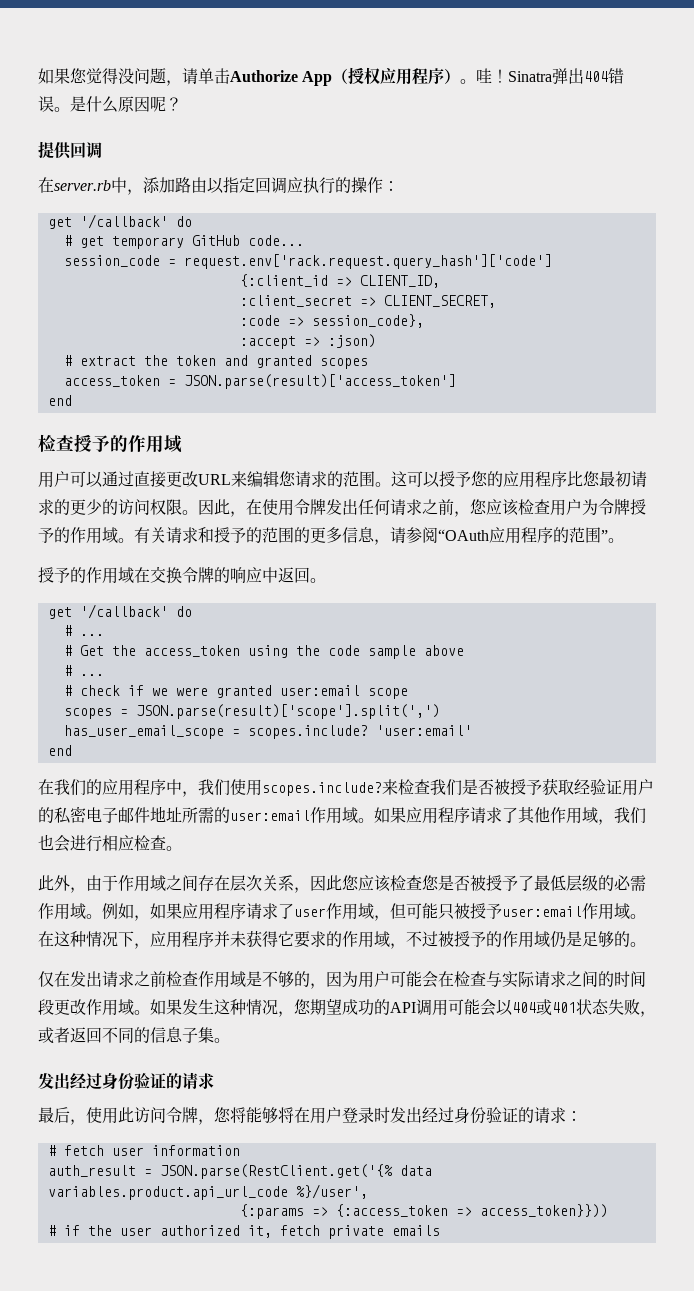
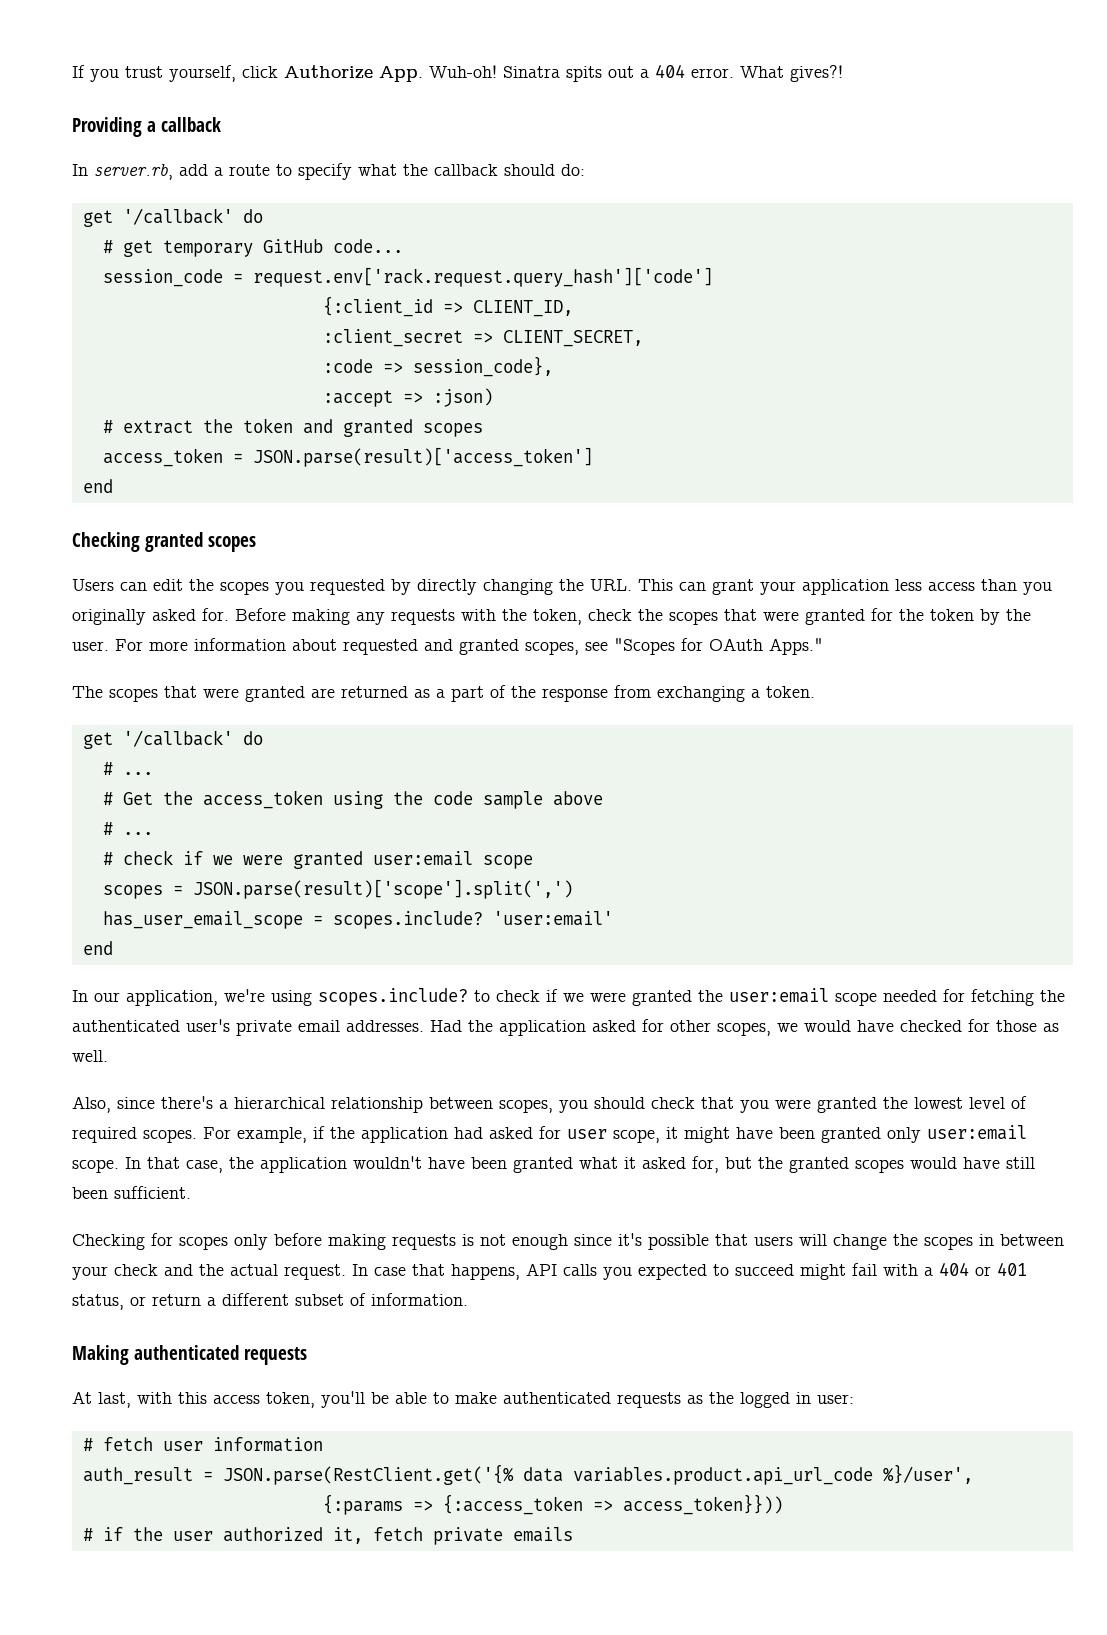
[38,67,625,86] [38,96,182,113] [38,141,102,160] [38,177,399,195] 如果您觉得没问题，请单击Authorize App（授权应用程序）。哇！Sinatra弹出404错误。是什么原因呢？ // 提供回调 // 在server.rb中，添加路由以指定回调应执行的操作： -> [72,64,843,82] [72,117,222,137] [72,163,585,180] If you trust yourself, click Authorize App. Wuh-oh! Sinatra spits out a 404 error. What gives?! // Providing a callback // In server.rb, add a route to specify what the callback should do:
[38,434,182,453] [38,471,647,488] [38,499,646,517] [38,527,624,545] [38,566,326,584] 检查授予的作用域 // 用户可以通过直接更改URL来编辑您请求的范围。这可以授予您的应用程序比您最初请求的更少的访问权限。因此，在使用令牌发出任何请求之前，您应该检查用户为令牌授予的作用域。有关请求和授予的范围的更多信息，请参阅“OAuth应用程序的范围”。 // 授予的作用域在交换令牌的响应中返回。 -> [72,532,257,552] [72,579,1052,595] [72,608,1031,625] [72,638,823,655] [72,685,815,702] Checking granted scopes // Users can edit the scopes you requested by directly changing the URL. This can grant your application less access than you originally asked for. Before making any requests with the token, check the scopes that were granted for the token by the user. For more information about requested and granted scopes, see "Scopes for OAuth Apps." // The scopes that were granted are returned as a part of the response from exchanging a token.
[38,778,654,797] [38,806,646,825] [38,834,182,852] [38,875,646,893] [38,903,646,921] [38,930,646,949] [38,971,646,989] [38,998,656,1017] [38,1027,230,1044] [38,1072,214,1090] [38,1107,582,1125] 在我们的应用程序中，我们使用scopes.include?来检查我们是否被授予获取经验证用户的私密电子邮件地址所需的user:email作用域。如果应用程序请求了其他作用域，我们也会进行相应检查。 // 此外，由于作用域之间存在层次关系，因此您应该检查您是否被授予了最低层级的必需作用域。例如，如果应用程序请求了user作用域，但可能只被授予user:email作用域。在这种情况下，应用程序并未获得它要求的作用域，不过被授予的作用域仍是足够的。 // 仅在发出请求之前检查作用域是不够的，因为用户可能会在检查与实际请求之间的时间段更改作用域。如果发生这种情况，您期望成功的API调用可能会以404或401状态失败，或者返回不同的信息子集。 // 发出经过身份验证的请求 // 最后，使用此访问令牌，您将能够将在用户登录时发出经过身份验证的请求： -> [72,988,1065,1006] [72,1019,1059,1036] [72,1050,108,1062] [72,1096,1027,1113] [72,1125,1027,1143] [72,1156,1035,1173] [72,1186,191,1199] [72,1233,1064,1250] [72,1262,1027,1280] [72,1293,468,1310] [72,1345,308,1365] [72,1391,854,1408] In our application, we're using scopes.include? to check if we were granted the user:email scope needed for fetching the authenticated user's private email addresses. Had the application asked for other scopes, we would have checked for those as well. // Also, since there's a hierarchical relationship between scopes, you should check that you were granted the lowest level of required scopes. For example, if the application had asked for user scope, it might have been granted only user:email scope. In that case, the application wouldn't have been granted what it asked for, but the granted scopes would have still been sufficient. // Checking for scopes only before making requests is not enough since it's possible that users will change the scopes in between your check and the actual request. In case that happens, API calls you expected to succeed might fail with a 404 or 401 status, or return a different subset of information. // Making authenticated requests // At last, with this access token, you'll be able to make authenticated requests as the logged in user:

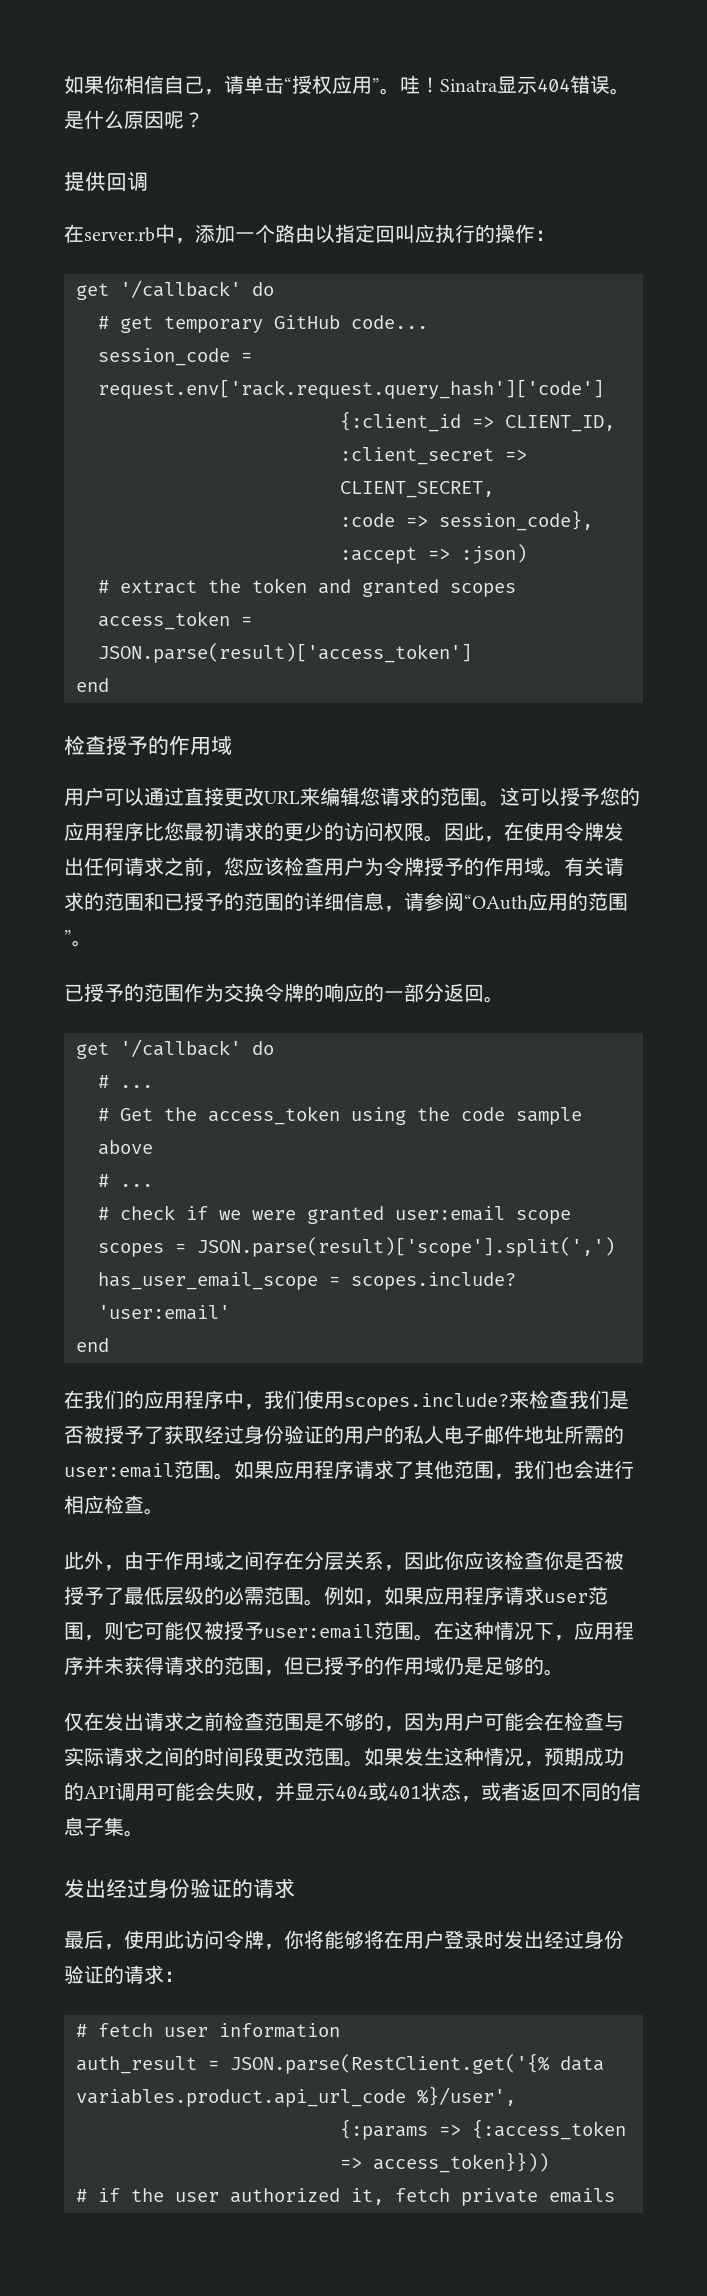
[72,64,843,82] [72,117,222,137] [72,163,585,180] If you trust yourself, click Authorize App. Wuh-oh! Sinatra spits out a 404 error. What gives?! // Providing a callback // In server.rb, add a route to specify what the callback should do: -> [64,75,630,95] [64,110,204,129] [64,172,148,191] [64,224,555,244] 如果你相信自己，请单击“授权应用”。哇！Sinatra显示404错误。是什么原因呢？ // 提供回调 // 在server.rb中，添加一个路由以指定回叫应执行的操作：
[72,532,257,552] [72,579,1052,595] [72,608,1031,625] [72,638,823,655] [72,685,815,702] Checking granted scopes // Users can edit the scopes you requested by directly changing the URL. This can grant your application less access than you originally asked for. Before making any requests with the token, check the scopes that were granted for the token by the user. For more information about requested and granted scopes, see "Scopes for OAuth Apps." // The scopes that were granted are returned as a part of the response from exchanging a token. -> [64,735,232,755] [64,787,640,807] [64,822,624,842] [64,857,624,877] [64,892,628,912] [64,930,92,947] [64,983,504,1003] 检查授予的作用域 // 用户可以通过直接更改URL来编辑您请求的范围。这可以授予您的应用程序比您最初请求的更少的访问权限。因此，在使用令牌发出任何请求之前，您应该检查用户为令牌授予的作用域。有关请求的范围和已授予的范围的详细信息，请参阅“OAuth应用的范围”。 // 已授予的范围作为交换令牌的响应的一部分返回。
[72,988,1065,1006] [72,1019,1059,1036] [72,1050,108,1062] [72,1096,1027,1113] [72,1125,1027,1143] [72,1156,1035,1173] [72,1186,191,1199] [72,1233,1064,1250] [72,1262,1027,1280] [72,1293,468,1310] [72,1345,308,1365] [72,1391,854,1408] In our application, we're using scopes.include? to check if we were granted the user:email scope needed for fetching the authenticated user's private email addresses. Had the application asked for other scopes, we would have checked for those as well. // Also, since there's a hierarchical relationship between scopes, you should check that you were granted the lowest level of required scopes. For example, if the application had asked for user scope, it might have been granted only user:email scope. In that case, the application wouldn't have been granted what it asked for, but the granted scopes would have still been sufficient. // Checking for scopes only before making requests is not enough since it's possible that users will change the scopes in between your check and the actual request. In case that happens, API calls you expected to succeed might fail with a 404 or 401 status, or return a different subset of information. // Making authenticated requests // At last, with this access token, you'll be able to make authenticated requests as the logged in user: -> [64,1390,629,1411] [64,1425,624,1444] [64,1460,634,1480] [64,1495,164,1515] [64,1551,624,1571] [64,1586,608,1606] [64,1621,634,1641] [64,1656,564,1676] [64,1712,624,1732] [64,1747,624,1767] [64,1782,641,1802] [64,1817,144,1837] [64,1878,295,1898] [64,1930,624,1950] [64,1965,184,1984] 在我们的应用程序中，我们使用scopes.include?来检查我们是否被授予了获取经过身份验证的用户的私人电子邮件地址所需的user:email范围。如果应用程序请求了其他范围，我们也会进行相应检查。 // 此外，由于作用域之间存在分层关系，因此你应该检查你是否被授予了最低层级的必需范围。例如，如果应用程序请求user范围，则它可能仅被授予user:email范围。在这种情况下，应用程序并未获得请求的范围，但已授予的作用域仍是足够的。 // 仅在发出请求之前检查范围是不够的，因为用户可能会在检查与实际请求之间的时间段更改范围。如果发生这种情况，预期成功的API调用可能会失败，并显示404或401状态，或者返回不同的信息子集。 // 发出经过身份验证的请求 // 最后，使用此访问令牌，你将能够将在用户登录时发出经过身份验证的请求：

